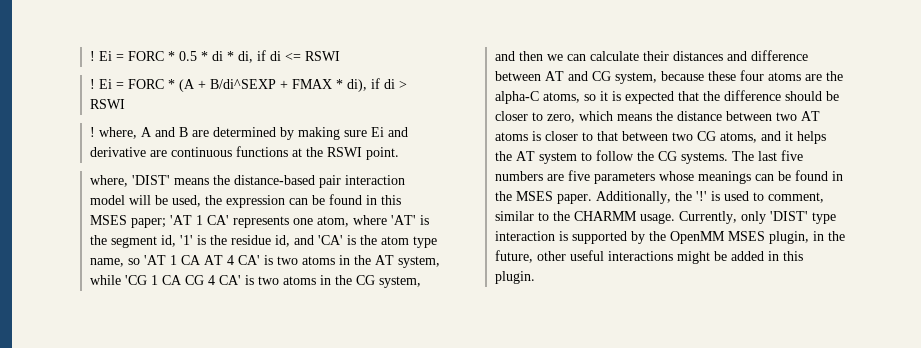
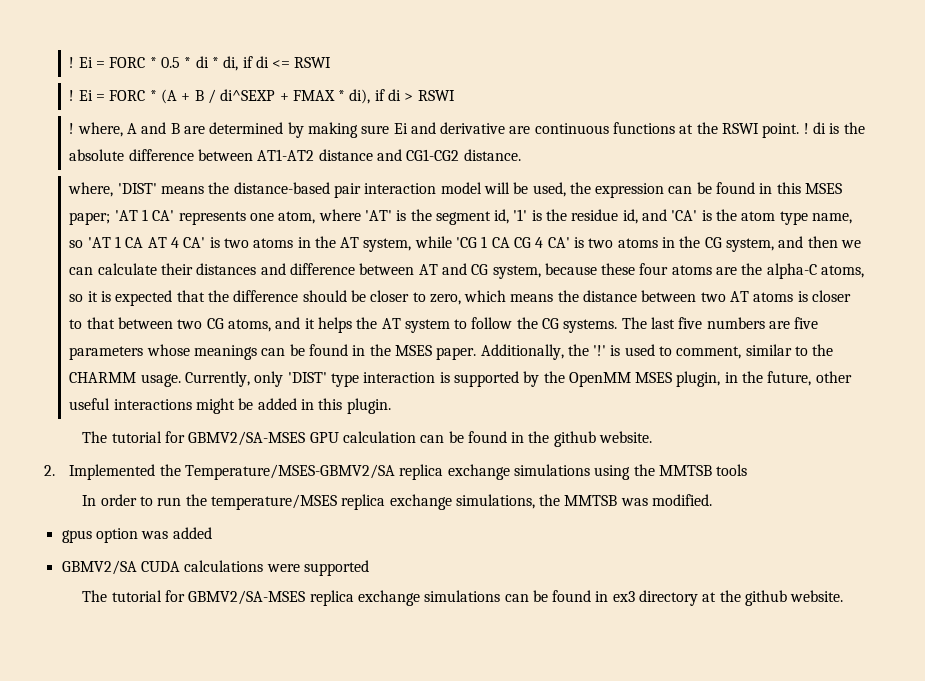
[210,79,277,89] B/di^SEXP -> [194,89,276,104] B / di^SEXP
(400, 153) none -> [803,122,865,134] [69,149,521,161] ! di is the absolute difference between AT1-AT2 distance and CG1-CG2 distance.
(536, 277) none -> [82,431,653,447] [44,464,748,480] [82,494,713,510] [61,527,212,543] [61,560,369,576] [82,590,844,606] // The tutorial for GBMV2/SA-MSES GPU calculation can be found in the github website. // 2. Implemented the Temperature/MSES-GBMV2/SA replica exchange simulations using the MMTSB tools // In order to run the temperature/MSES replica exchange simulations, the MMTSB was modified. // gpus option was added // GBMV2/SA CUDA calculations were supported // The tutorial for GBMV2/SA-MSES replica exchange simulations can be found in ex3 directory at the github website.

